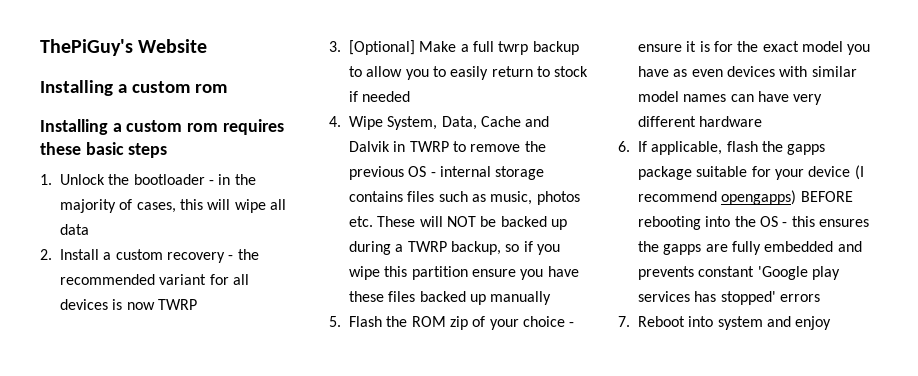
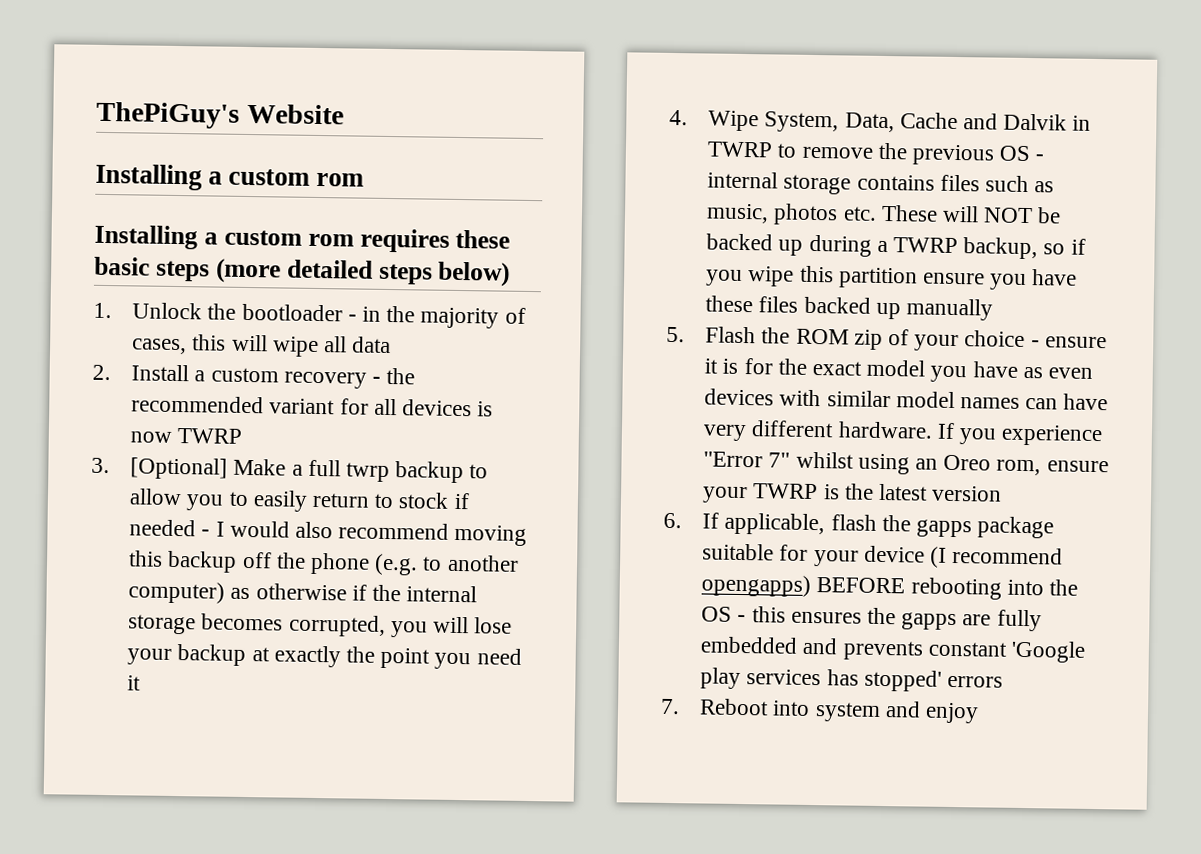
(168, 150) none -> [215,258,511,287] (more detailed steps below)
(411, 96) none -> [201,520,528,546] [128,550,519,576] [128,581,478,604] [128,613,513,638] [127,644,522,670] [127,675,142,691] - I would also recommend moving this backup off the phone (e.g. to another computer) as otherwise if the internal storage becomes corrupted, you will lose your backup at exactly the point you need it
[699,116,763,127] hardware -> [837,421,1104,447] [703,451,1109,476] [702,483,1003,504] hardware. If you experience "Error 7" whilst using an Oreo rom, ensure your TWRP is the latest version

